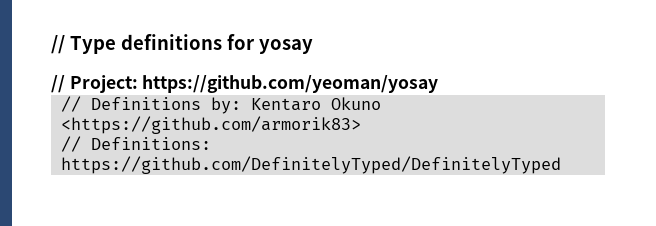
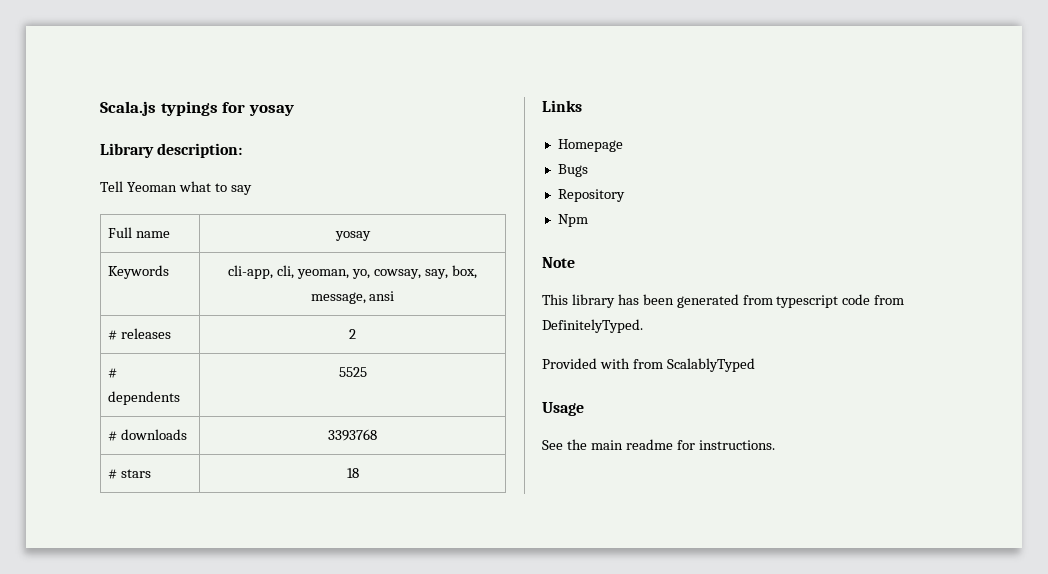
[51,34,222,54] // Type definitions -> [100,101,218,116] Scala.js typings
[51,75,439,93] [60,96,381,114] [60,116,361,134] [60,136,211,152] [60,156,561,174] // Project: https://github.com/yeoman/yosay // // Definitions by: Kentaro Okuno <https://github.com/armorik83> // // Definitions: https://github.com/DefinitelyTyped/DefinitelyTyped -> [100,143,243,158] [100,181,252,195] [107,227,170,238] [334,231,371,241] [107,265,169,279] [228,265,477,279] [310,291,395,304] [107,328,171,340] [349,329,356,339] [107,368,117,378] [107,391,180,405] [338,367,367,377] [107,429,187,441] [328,429,377,441] [107,469,151,479] [346,468,359,478] [542,100,582,112] [557,139,623,152] [557,164,588,177] [557,189,625,202] [557,214,588,227] [542,257,575,268] [542,294,905,308] [542,319,643,333] [542,358,755,372] [542,402,584,416] [542,439,775,450] Library description: // Tell Yeoman what to say // Full name | yosay // Keywords | cli-app, cli, yeoman, yo, cowsay, say, box, message, ansi // # releases | 2 // # dependents | 5525 // # downloads | 3393768 // # stars | 18 // Links // Homepage // Bugs // Repository // Npm // Note // This library has been generated from typescript code from DefinitelyTyped. // Provided with from ScalablyTyped // Usage // See the main readme for instructions.

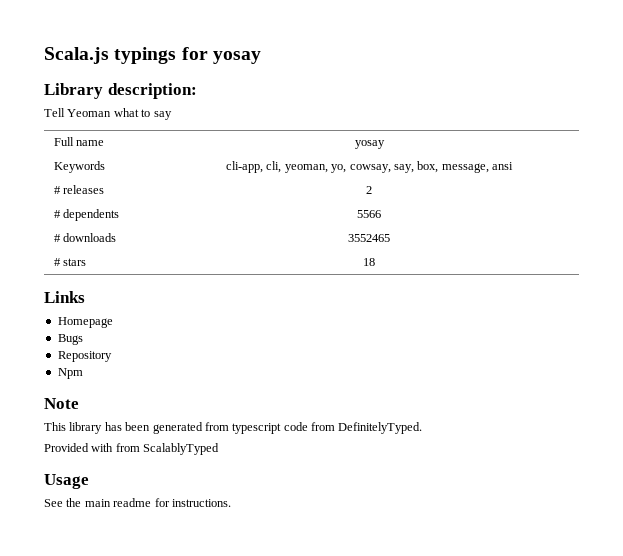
[338,367,367,377] 5525 -> [356,210,381,218] 5566
[328,429,377,441] 3393768 -> [347,234,390,242] 3552465

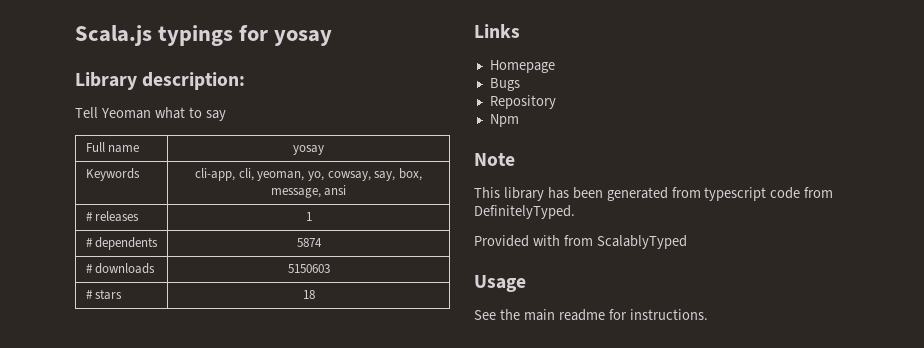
[365,186,372,194] 2 -> [305,212,312,221] 1
[356,210,381,218] 5566 -> [296,238,322,247] 5874
[347,234,390,242] 3552465 -> [287,264,330,273] 5150603

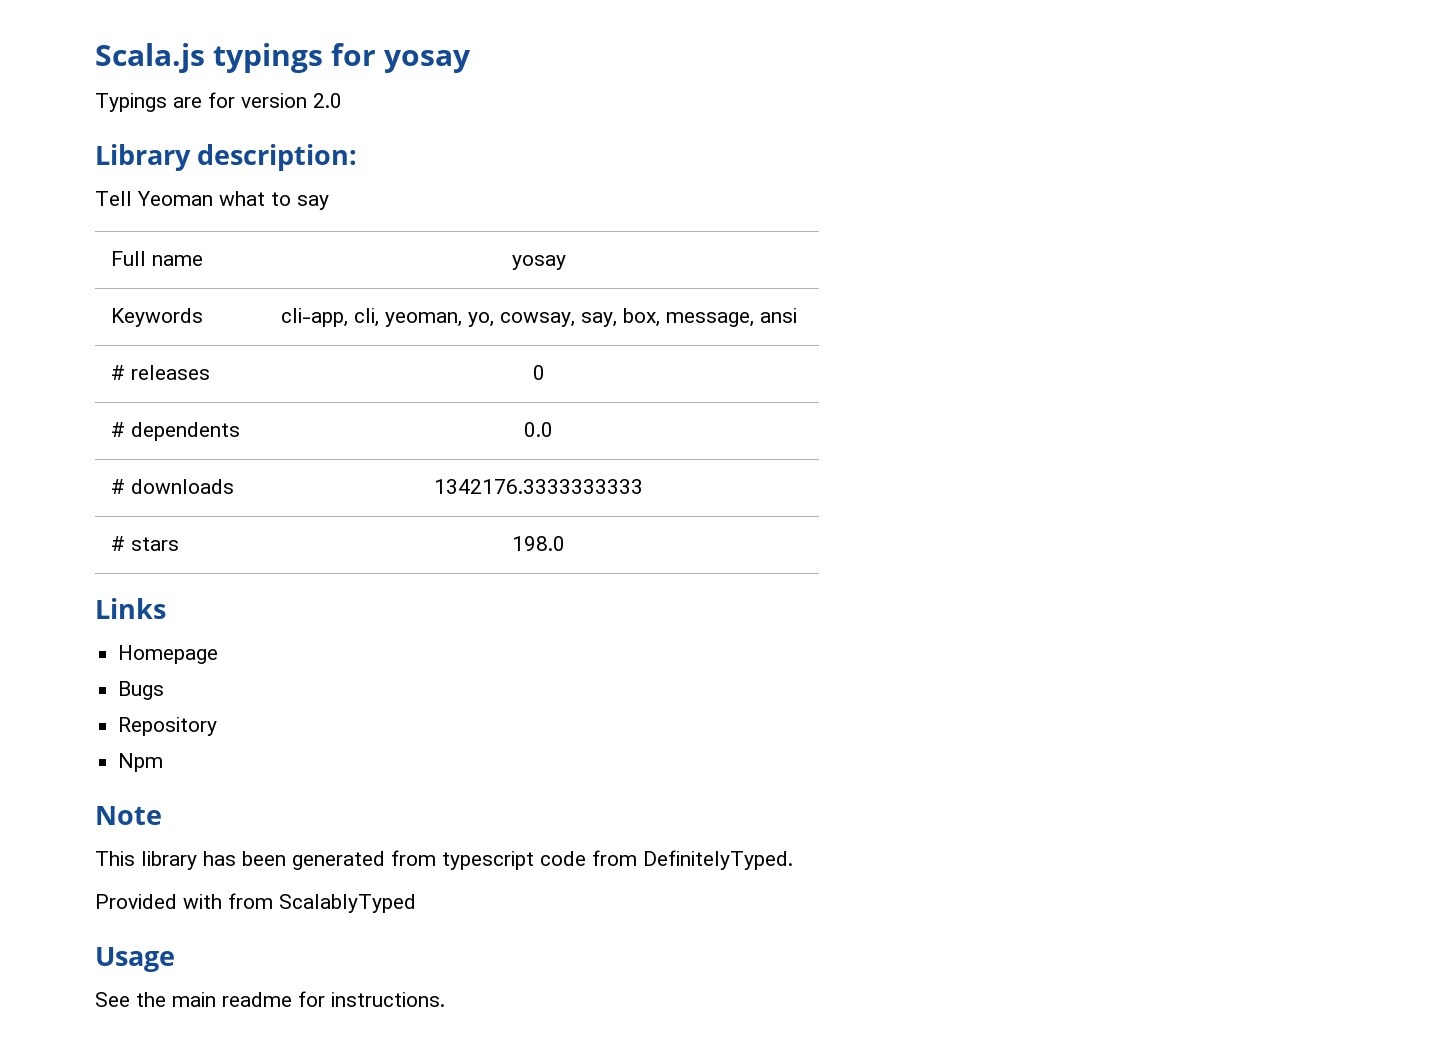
(333, 38) none -> [95,92,342,112] // Typings are for version 2.0
[305,212,312,221] 1 -> [532,365,545,380] 0
[296,238,322,247] 5874 -> [524,422,553,437] 0.0
[287,264,330,273] 5150603 -> [434,479,643,494] 1342176.3333333333
[302,290,315,299] 18 -> [512,536,565,551] 198.0

